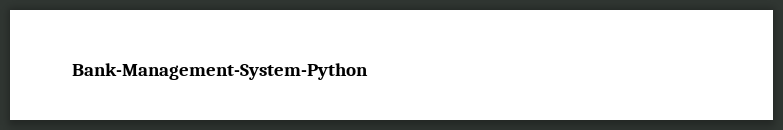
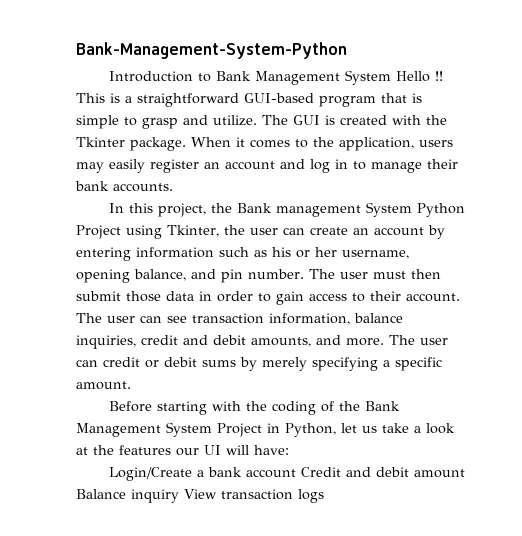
(368, 71) none -> [108,70,443,85] [76,93,422,107] [76,115,447,129] [76,137,453,151] [76,159,458,173] [75,181,173,192] [108,202,465,217] [76,225,445,239] [76,247,409,261] [76,269,441,283] [76,291,460,305] [76,313,403,325] [76,335,448,349] [76,357,442,371] [76,381,131,390] [108,401,400,415] [76,422,455,437] [76,445,289,456] [108,467,465,481] [76,489,324,503] // Introduction to Bank Management System Hello !! This is a straightforward GUI-based program that is simple to grasp and utilize. The GUI is created with the Tkinter package. When it comes to the application, users may easily register an account and log in to manage their bank accounts. // In this project, the Bank management System Python Project using Tkinter, the user can create an account by entering information such as his or her username, opening balance, and pin number. The user must then submit those data in order to gain access to their account. The user can see transaction information, balance inquiries, credit and debit amounts, and more. The user can credit or debit sums by merely specifying a specific amount. // Before starting with the coding of the Bank Management System Project in Python, let us take a look at the features our UI will have: // Login/Create a bank account Credit and debit amount Balance inquiry View transaction logs

